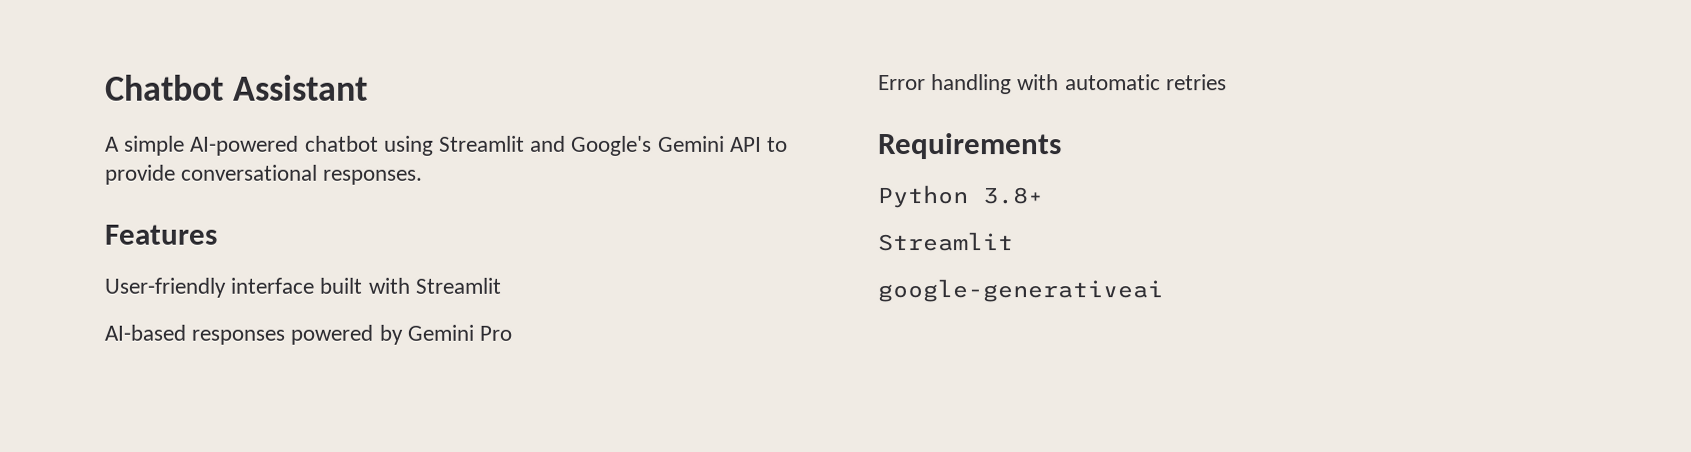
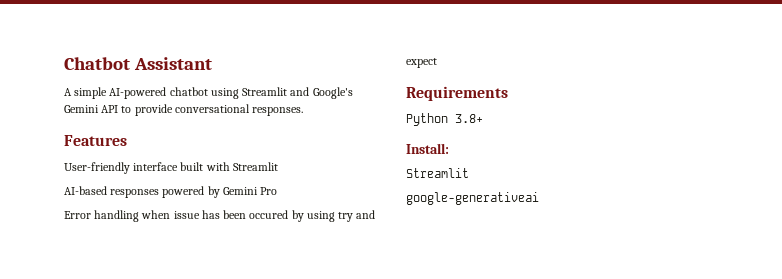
[1017,74,1227,91] with automatic retries -> [141,210,376,222] [406,58,437,68] when issue has been occured by using try and expect
(1044, 196) none -> [406,143,449,154] // Install:

